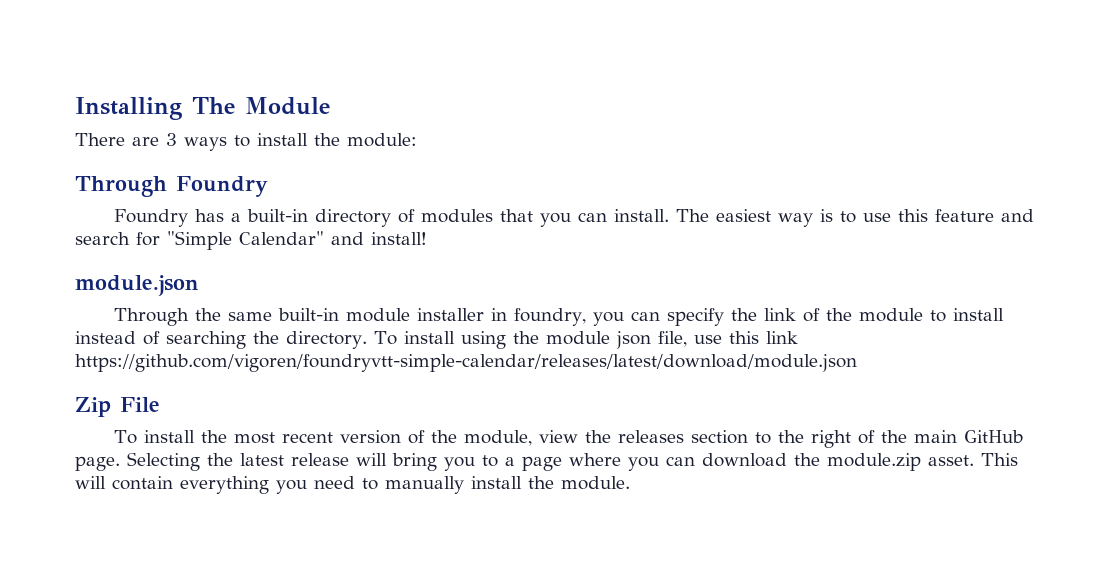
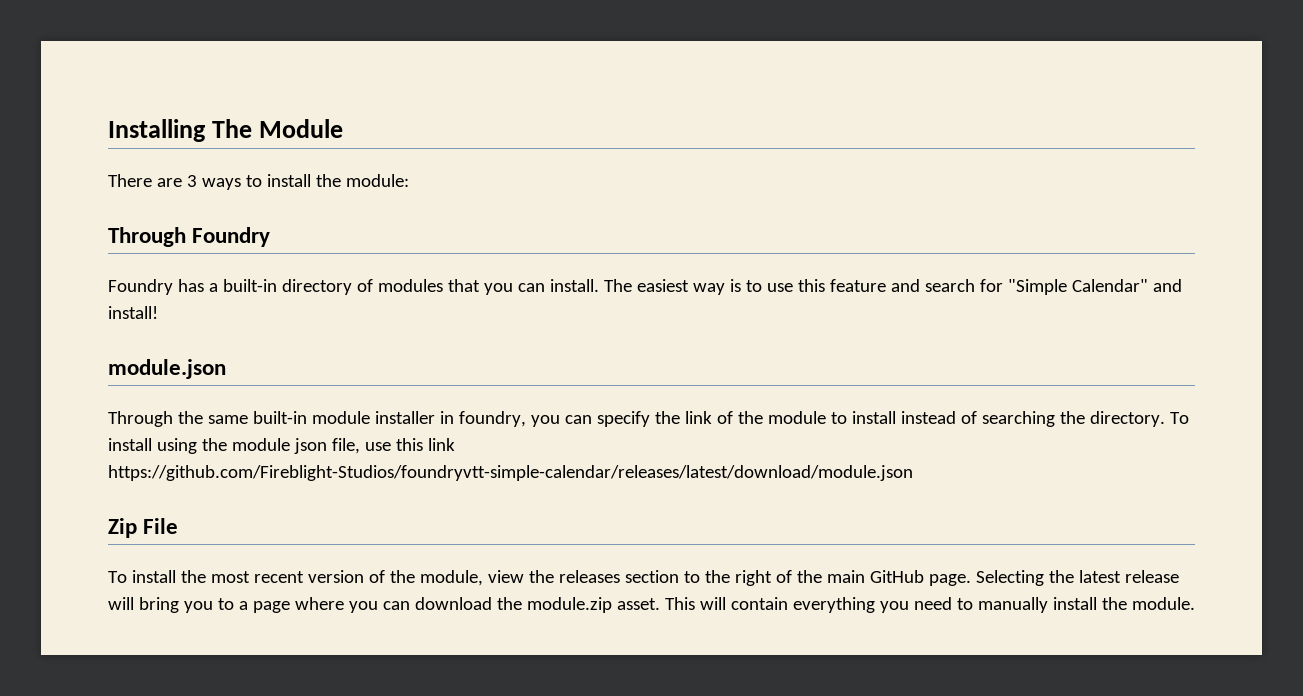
[75,354,857,372] https://github.com/vigoren/foundryvtt-simple-calendar/releases/latest/download/module.json -> [108,465,913,481] https://github.com/Fireblight-Studios/foundryvtt-simple-calendar/releases/latest/download/module.json

